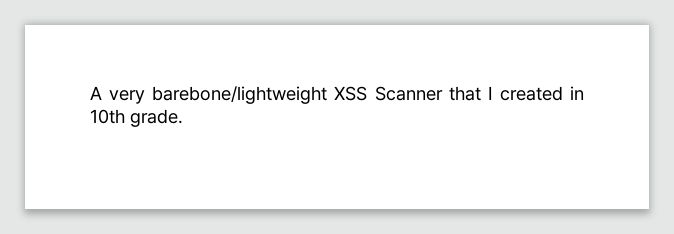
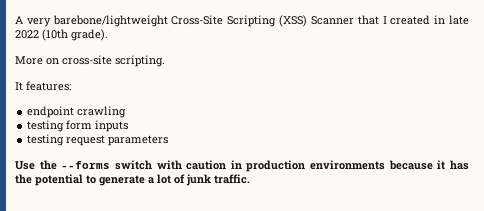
[334,86,368,101] XSS -> [171,15,308,27] Cross-Site Scripting (XSS)
[90,109,183,127] 10th grade. -> [448,15,469,25] [15,29,108,41] [15,55,165,67] [15,81,71,91] [27,106,127,118] [27,120,129,132] [27,134,169,146] [15,160,469,172] [15,174,250,186] late 2022 (10th grade). // More on cross-site scripting. // It features: // endpoint crawling // testing form inputs // testing request parameters // Use the --forms switch with caution in production environments because it has the potential to generate a lot of junk traffic.

